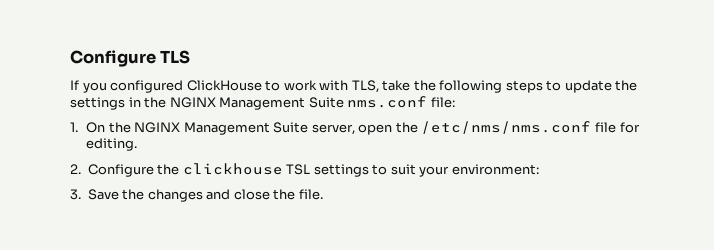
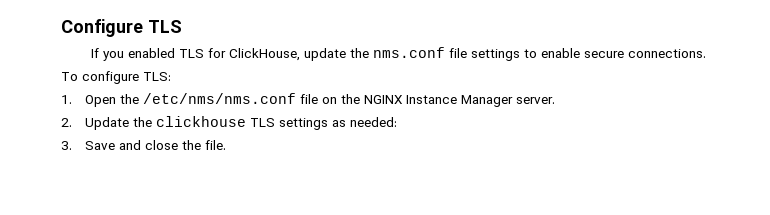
[110,80,638,93] [70,96,455,110] [70,121,640,135] [86,138,138,151] configured ClickHouse to work with TLS, take the following steps to update the settings in the NGINX Management Suite nms.conf file: // 1. On the NGINX Management Suite server, open the /etc/nms/nms.conf file for editing. -> [127,47,706,61] [61,71,171,84] [61,93,555,107] enabled TLS for ClickHouse, update the nms.conf file settings to enable secure connections. // To configure TLS: // 1. Open the /etc/nms/nms.conf file on the NGINX Instance Manager server.
[87,164,154,177] Configure -> [84,117,129,130] Update
[286,164,539,177] TSL settings to suit your environment: -> [249,117,397,130] TLS settings as needed:
[122,189,203,202] the changes -> (115, 145) none

